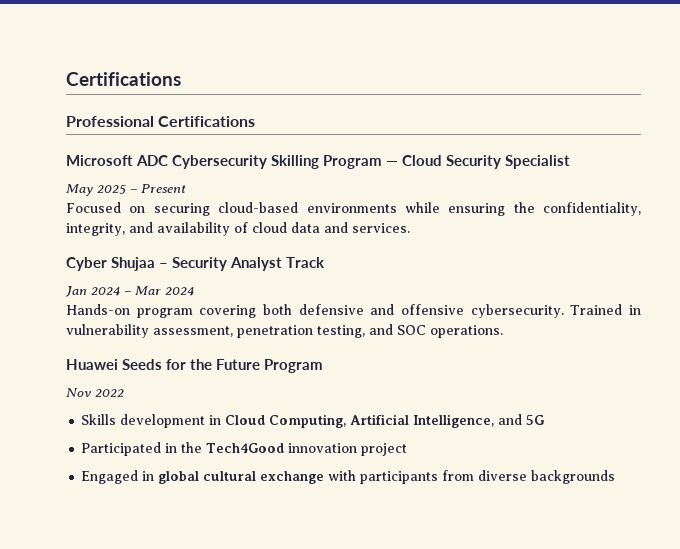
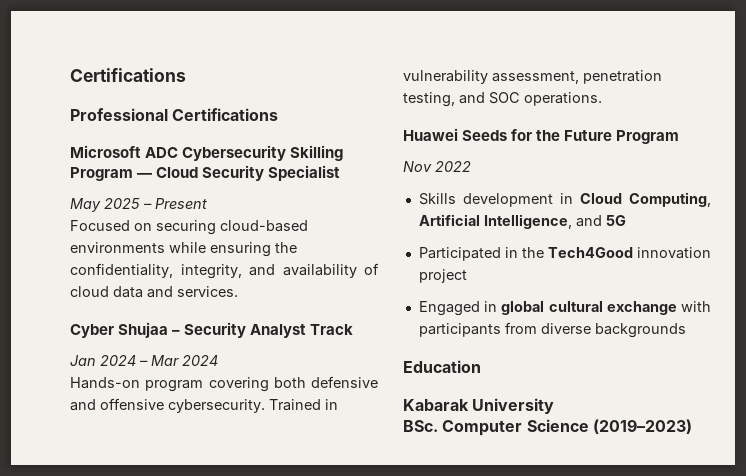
(616, 477) none -> [403,360,481,373] [403,398,555,414] [403,419,692,436] // Education // Kabarak University // BSc. Computer Science (2019–2023)

